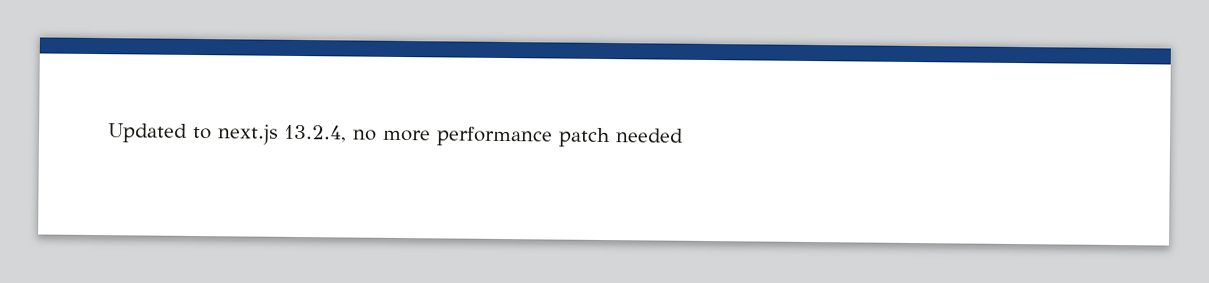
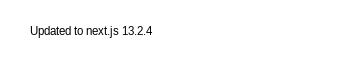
[283,124,684,148] 13.2.4, no more performance patch needed -> [122,26,154,35] 13.2.4

